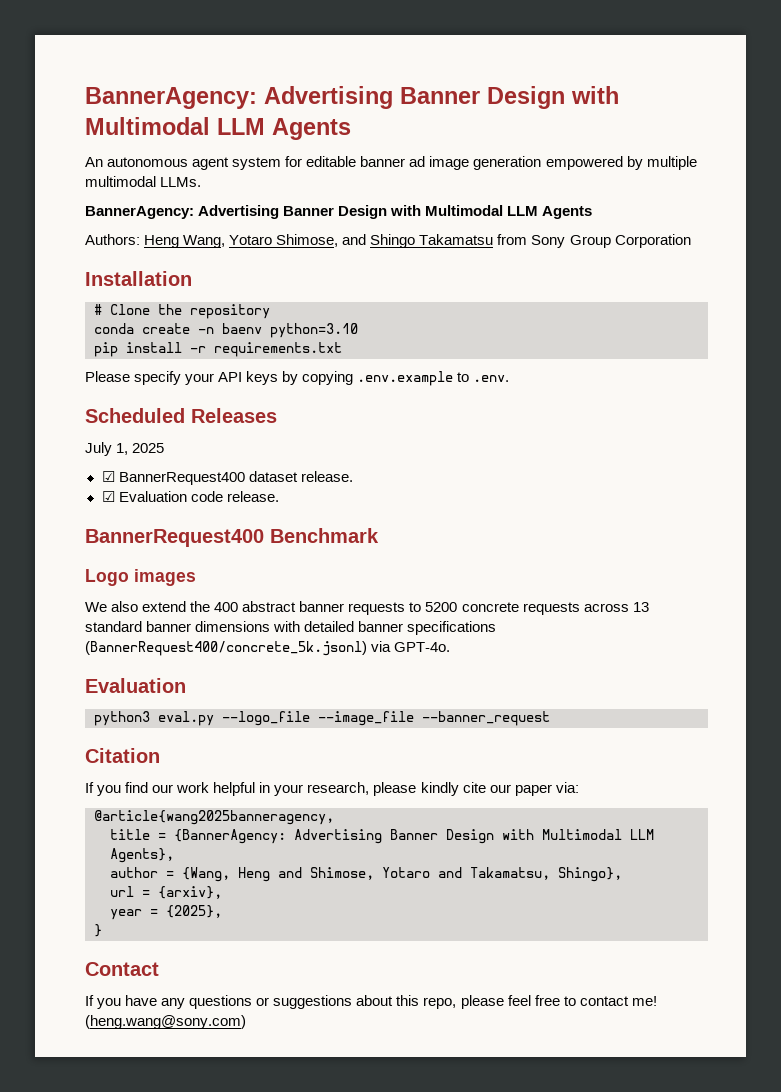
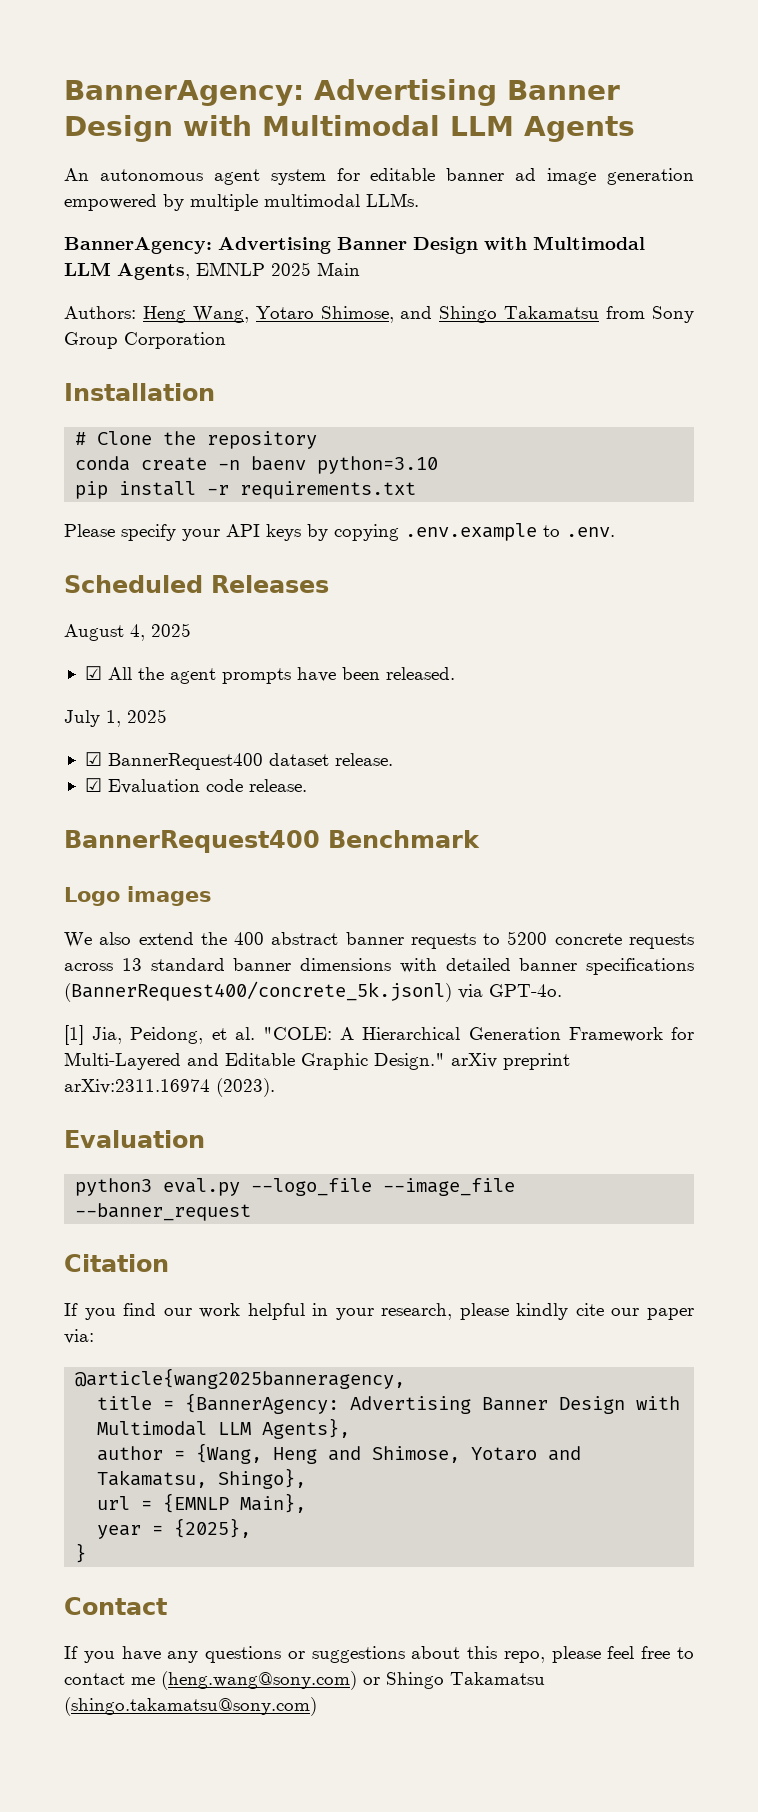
[542,206,593,219] Agents -> [117,262,360,280] Agents, EMNLP 2025 Main
(277, 415) none -> [64,623,191,641] [84,666,455,684] // August 4, 2025 // ☑ All the agent prompts have been released.
(451, 647) none -> [64,1025,694,1045] [64,1052,570,1070] [64,1078,275,1097] // [1] Jia, Peidong, et al. "COLE: A Hierarchical Generation Framework for Multi-Layered and Editable Graphic Design." arXiv preprint arXiv:2311.16974 (2023).
[158,886,222,899] {arxiv}, -> [163,1493,307,1513] {EMNLP Main},
[631,996,657,1006] [85,1015,246,1029] me! (heng.wang@sony.com) -> [131,1671,545,1690] [64,1697,317,1716] me (heng.wang@sony.com) or Shingo Takamatsu (shingo.takamatsu@sony.com)

